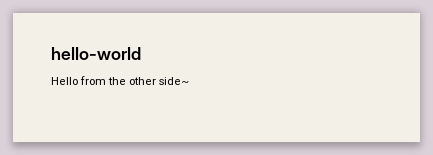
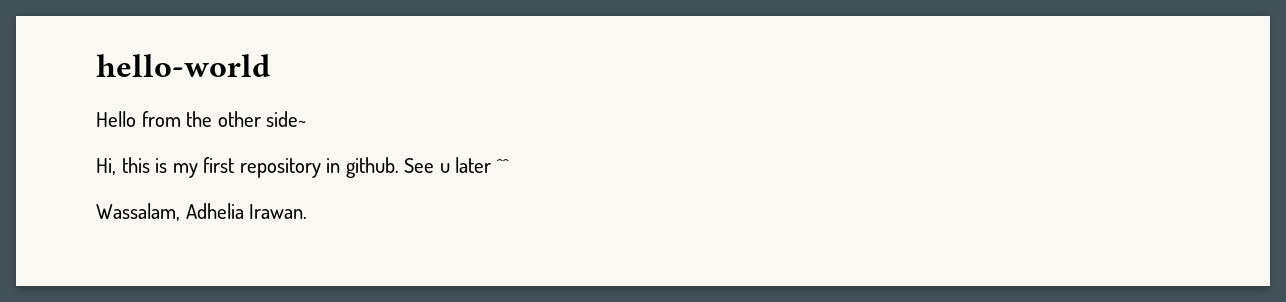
(190, 81) none -> [96,157,509,178] [96,203,308,221] // Hi, this is my first repository in github. See u later ^^ // Wassalam, Adhelia Irawan.

